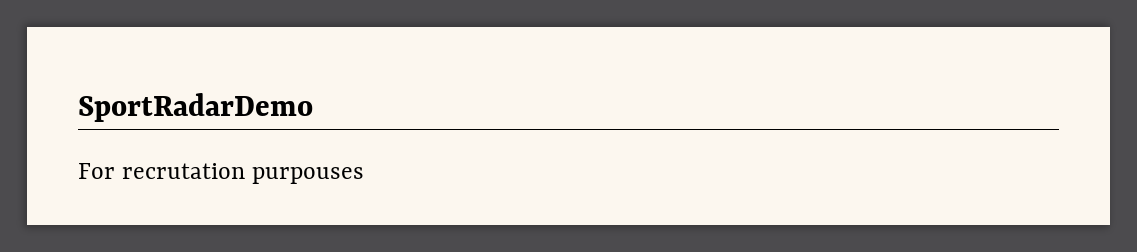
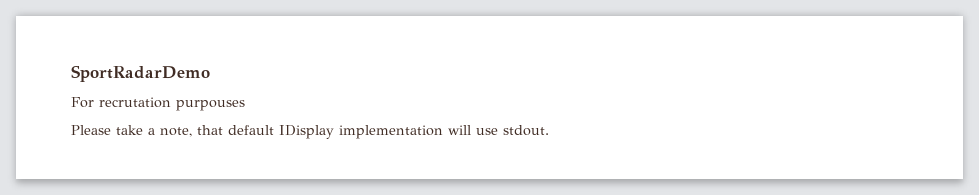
(365, 175) none -> [71,125,549,139] // Please take a note, that default IDisplay implementation will use stdout.

